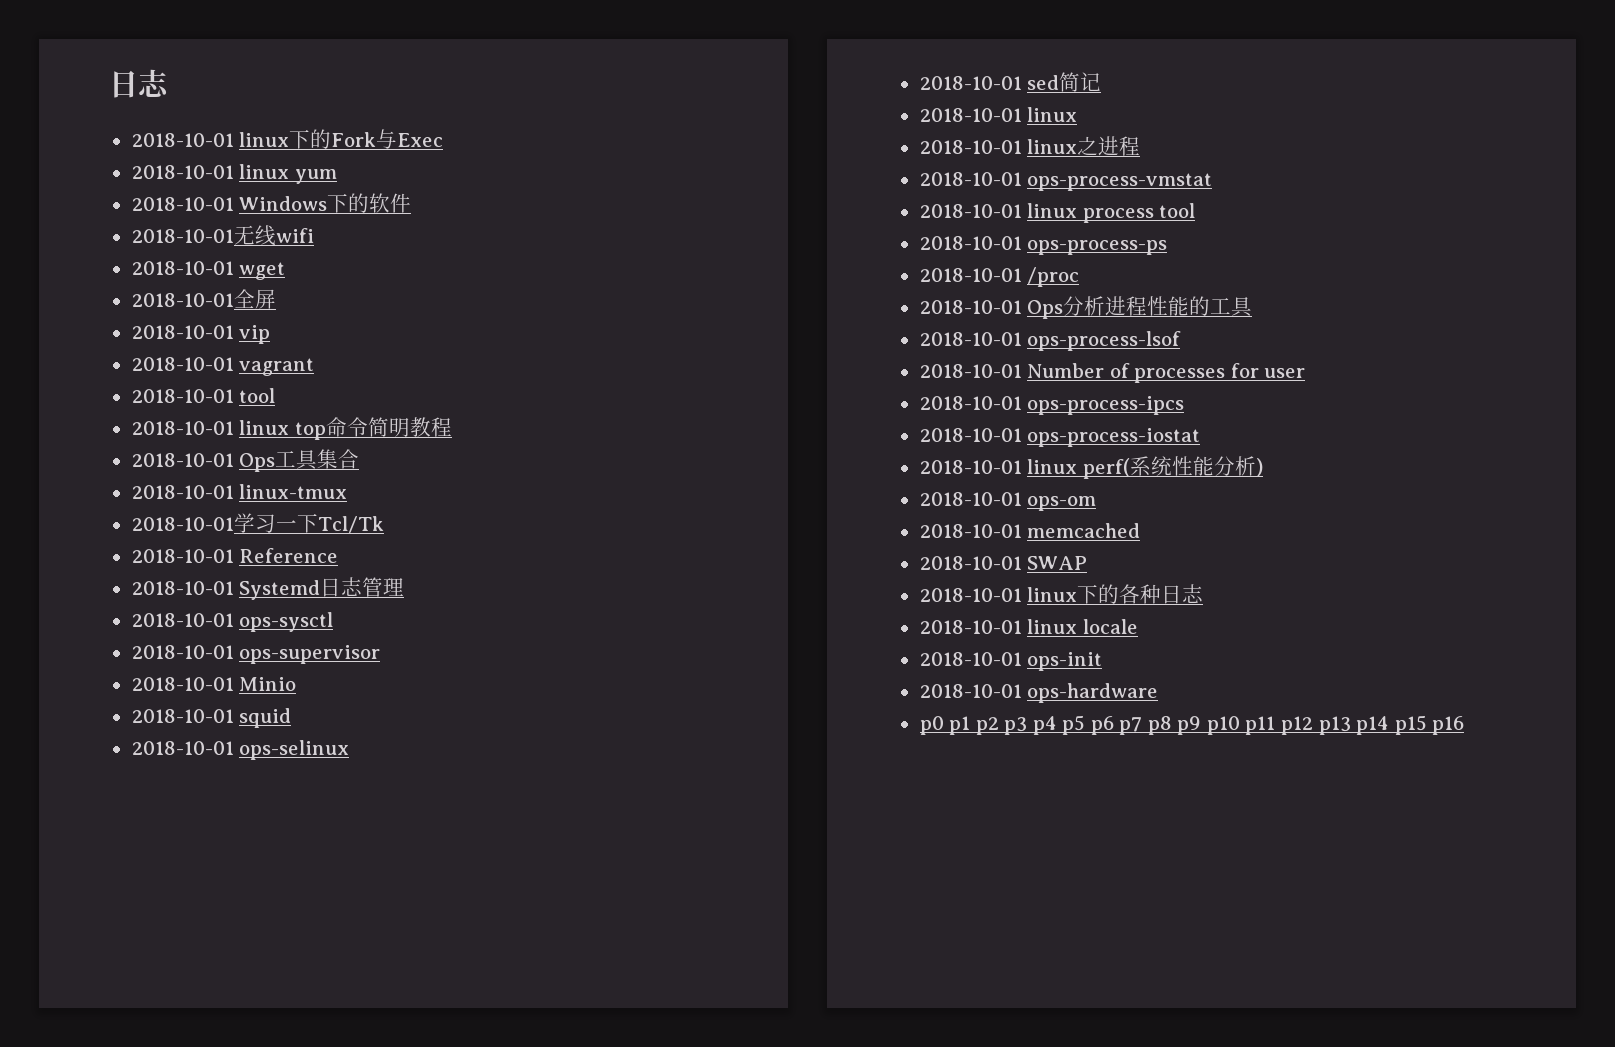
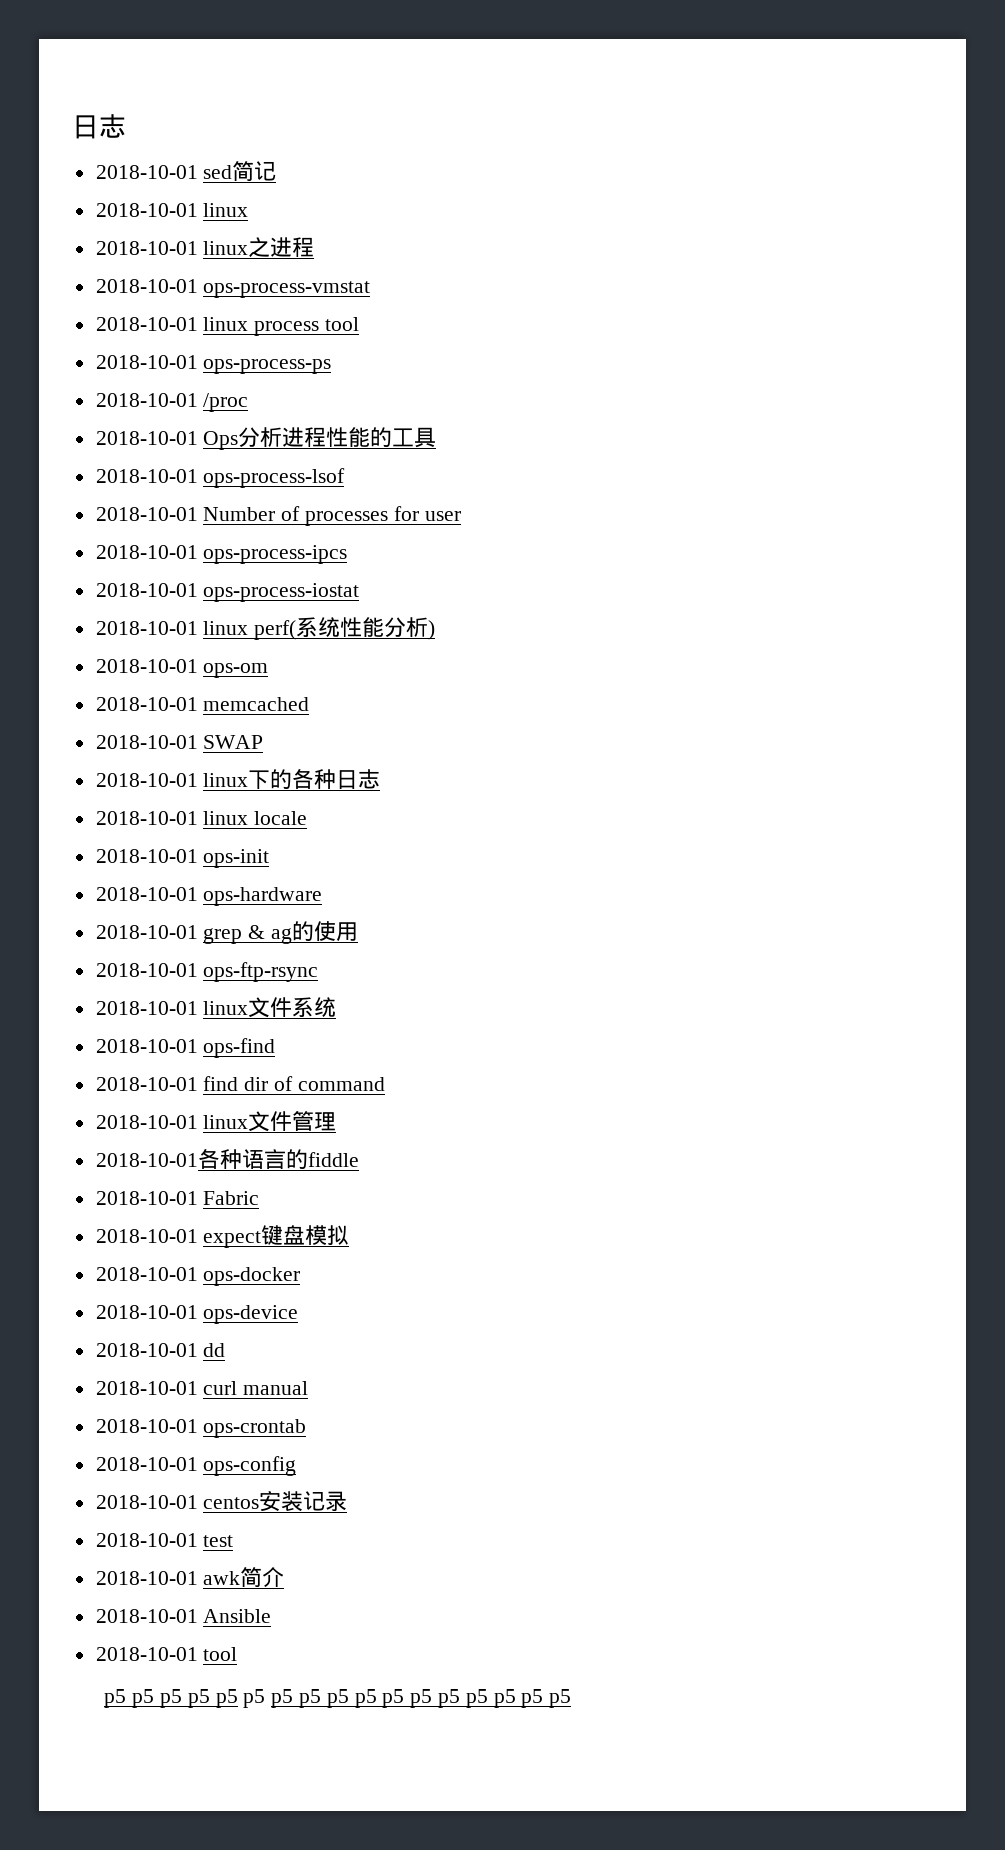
[109,69,170,98] [131,129,444,149] [131,164,337,184] [131,193,412,213] [131,225,314,246] [131,261,286,280] [131,289,276,309] [131,325,271,344] [131,357,315,376] [131,388,276,403] [131,417,452,440] [131,449,360,472] [131,484,348,499] [131,513,384,533] [131,548,339,563] [131,577,405,600] [131,612,334,632] [131,645,381,664] [131,677,297,691] [131,708,292,728] [131,740,350,760] 日志 // 2018-10-01 linux下的Fork与Exec // 2018-10-01 linux yum // 2018-10-01 Windows下的软件 // 2018-10-01无线wifi // 2018-10-01 wget // 2018-10-01全屏 // 2018-10-01 vip // 2018-10-01 vagrant // 2018-10-01 tool // 2018-10-01 linux top命令简明教程 // 2018-10-01 Ops工具集合 // 2018-10-01 linux-tmux // 2018-10-01学习一下Tcl/Tk // 2018-10-01 Reference // 2018-10-01 Systemd日志管理 // 2018-10-01 ops-sysctl // 2018-10-01 ops-supervisor // 2018-10-01 Minio // 2018-10-01 squid // 2018-10-01 ops-selinux -> [72,114,126,139] 日志
[919,715,1465,735] p0 p1 p2 p3 p4 p5 p6 p7 p8 p9 p10 p11 p12 p13 p14 p15 p16 -> [95,921,359,944] [95,962,319,982] [95,997,337,1018] [95,1038,276,1058] [95,1076,385,1091] [95,1111,337,1132] [95,1149,359,1169] [95,1191,260,1205] [95,1225,350,1248] [95,1267,301,1286] [95,1305,299,1324] [95,1343,226,1357] [95,1381,309,1395] [95,1419,307,1438] [95,1456,297,1476] [95,1491,348,1512] [95,1533,234,1547] [95,1567,285,1588] [95,1609,272,1623] [95,1647,238,1661] [104,1689,572,1708] 2018-10-01 grep & ag的使用 // 2018-10-01 ops-ftp-rsync // 2018-10-01 linux文件系统 // 2018-10-01 ops-find // 2018-10-01 find dir of command // 2018-10-01 linux文件管理 // 2018-10-01各种语言的fiddle // 2018-10-01 Fabric // 2018-10-01 expect键盘模拟 // 2018-10-01 ops-docker // 2018-10-01 ops-device // 2018-10-01 dd // 2018-10-01 curl manual // 2018-10-01 ops-crontab // 2018-10-01 ops-config // 2018-10-01 centos安装记录 // 2018-10-01 test // 2018-10-01 awk简介 // 2018-10-01 Ansible // 2018-10-01 tool // p5 p5 p5 p5 p5 p5 p5 p5 p5 p5 p5 p5 p5 p5 p5 p5 p5

